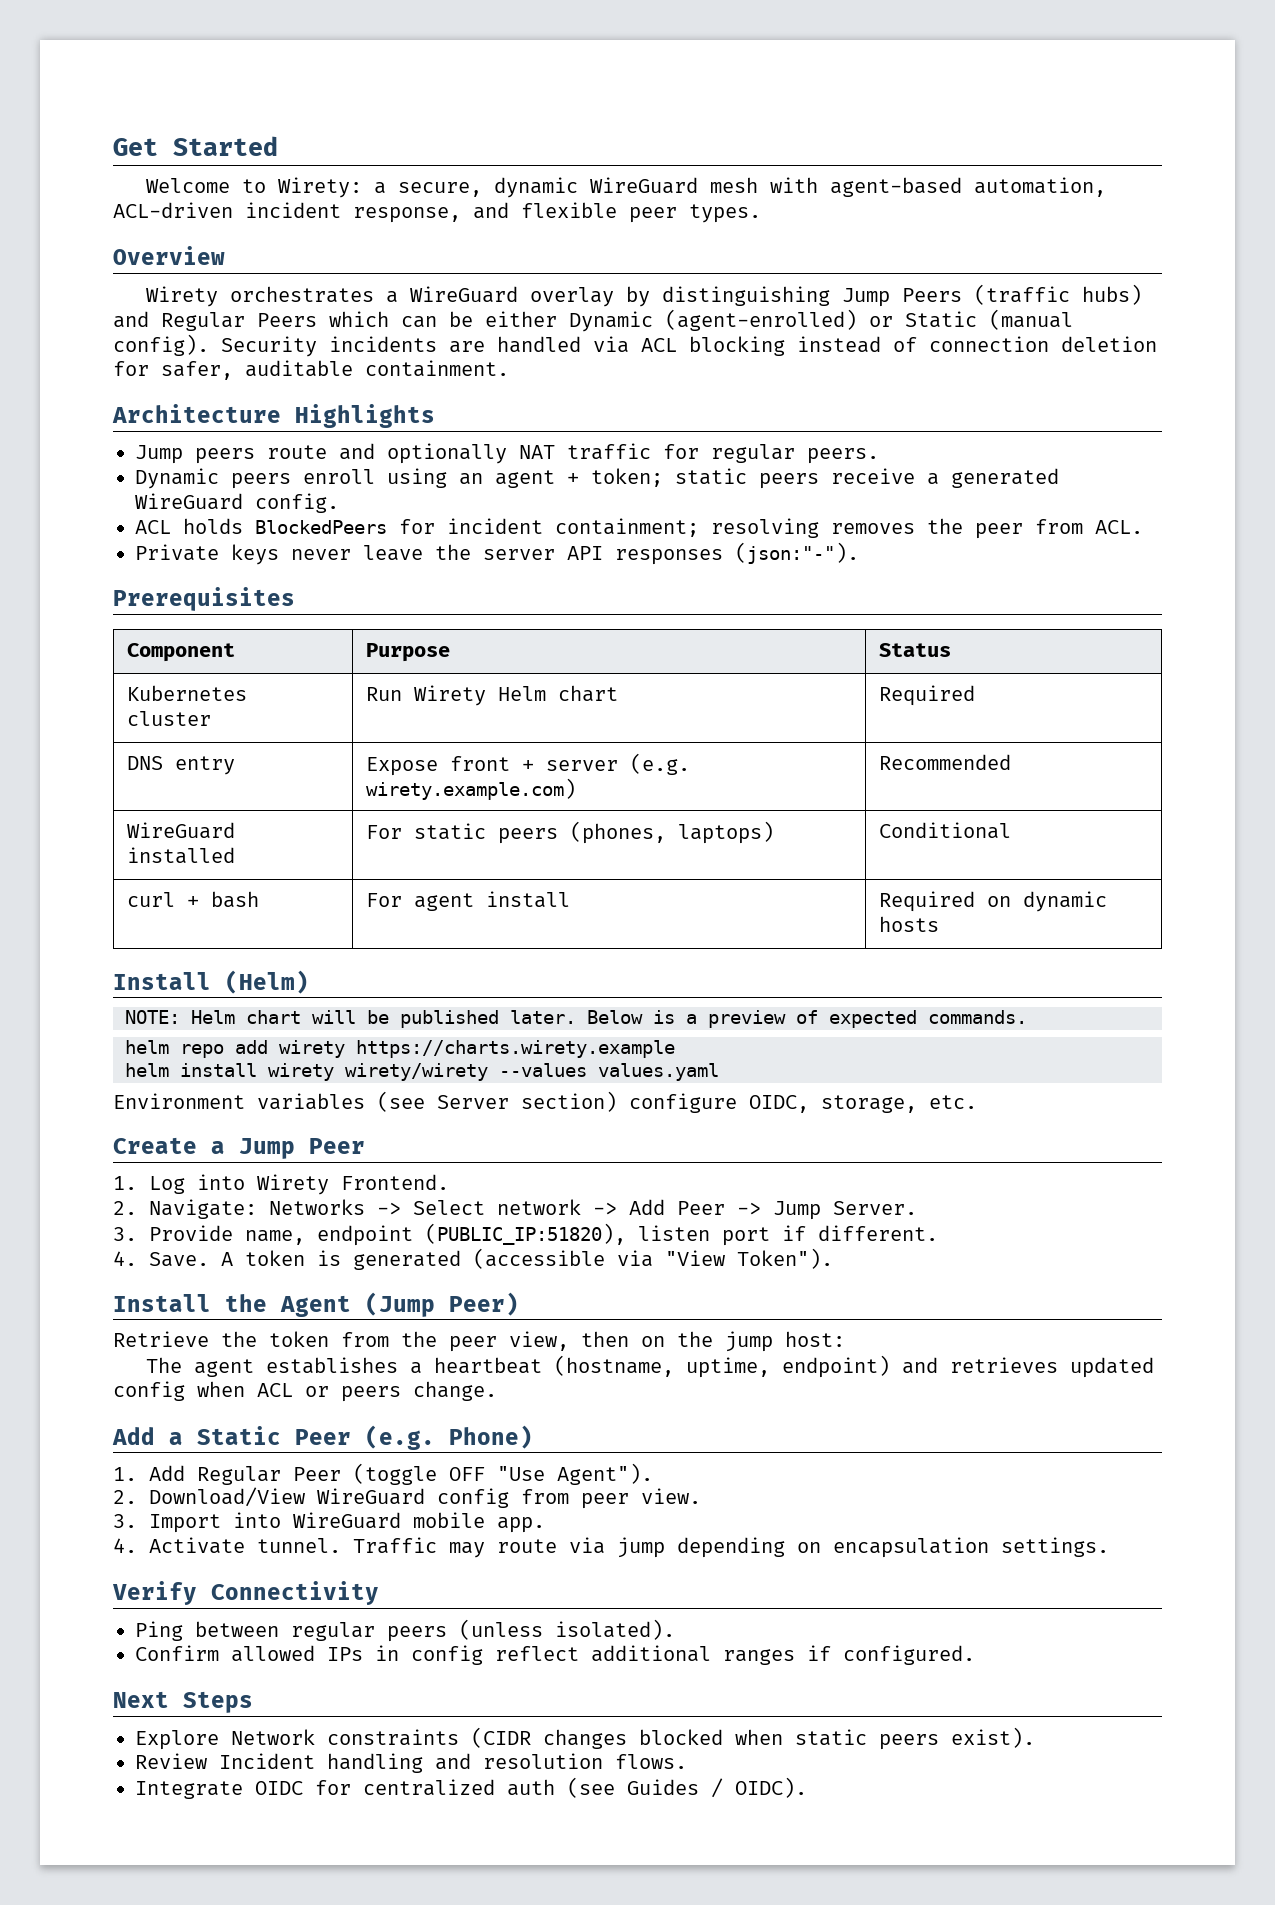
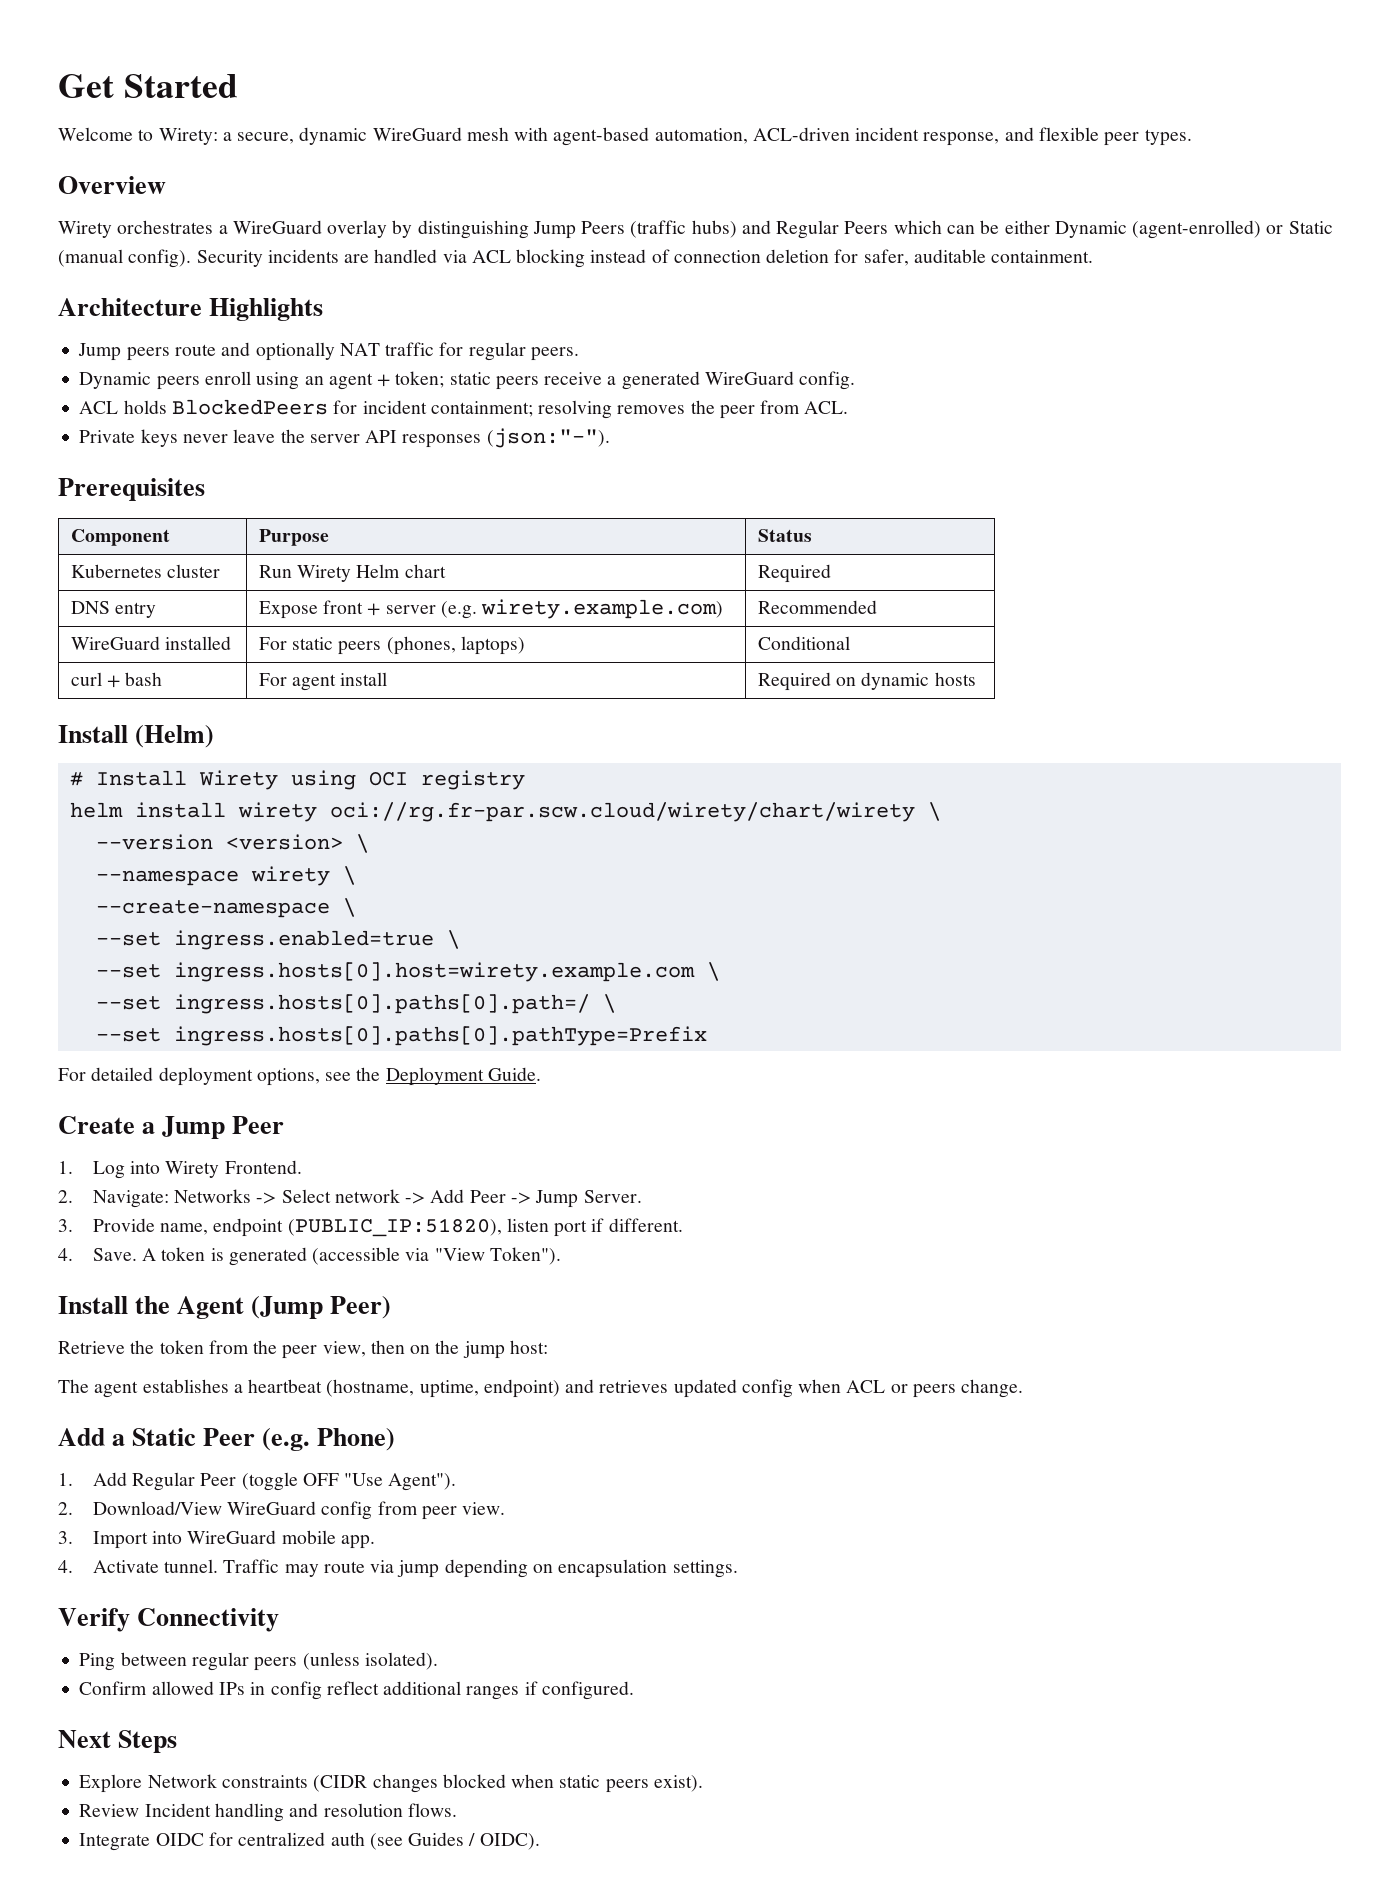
[125,1010,1027,1028] [125,1040,675,1058] [125,1063,719,1081] [113,1091,977,1113] NOTE: Helm chart will be published later. Below is a preview of expected commands. // helm repo add wirety https://charts.wirety.example // helm install wirety wirety/wirety --values values.yaml // Environment variables (see Server section) configure OIDC, storage, etc. -> [69,770,525,790] [69,802,941,822] [95,834,369,853] [95,866,356,886] [95,898,356,918] [95,930,460,950] [95,962,720,982] [95,994,616,1014] [95,1026,707,1046] [58,1067,541,1086] # Install Wirety using OCI registry // helm install wirety oci://rg.fr-par.scw.cloud/wirety/chart/wirety \ // --version <version> \ // --namespace wirety \ // --create-namespace \ // --set ingress.enabled=true \ // --set ingress.hosts[0].host=wirety.example.com \ // --set ingress.hosts[0].paths[0].path=/ \ // --set ingress.hosts[0].paths[0].pathType=Prefix // For detailed deployment options, see the Deployment Guide.

